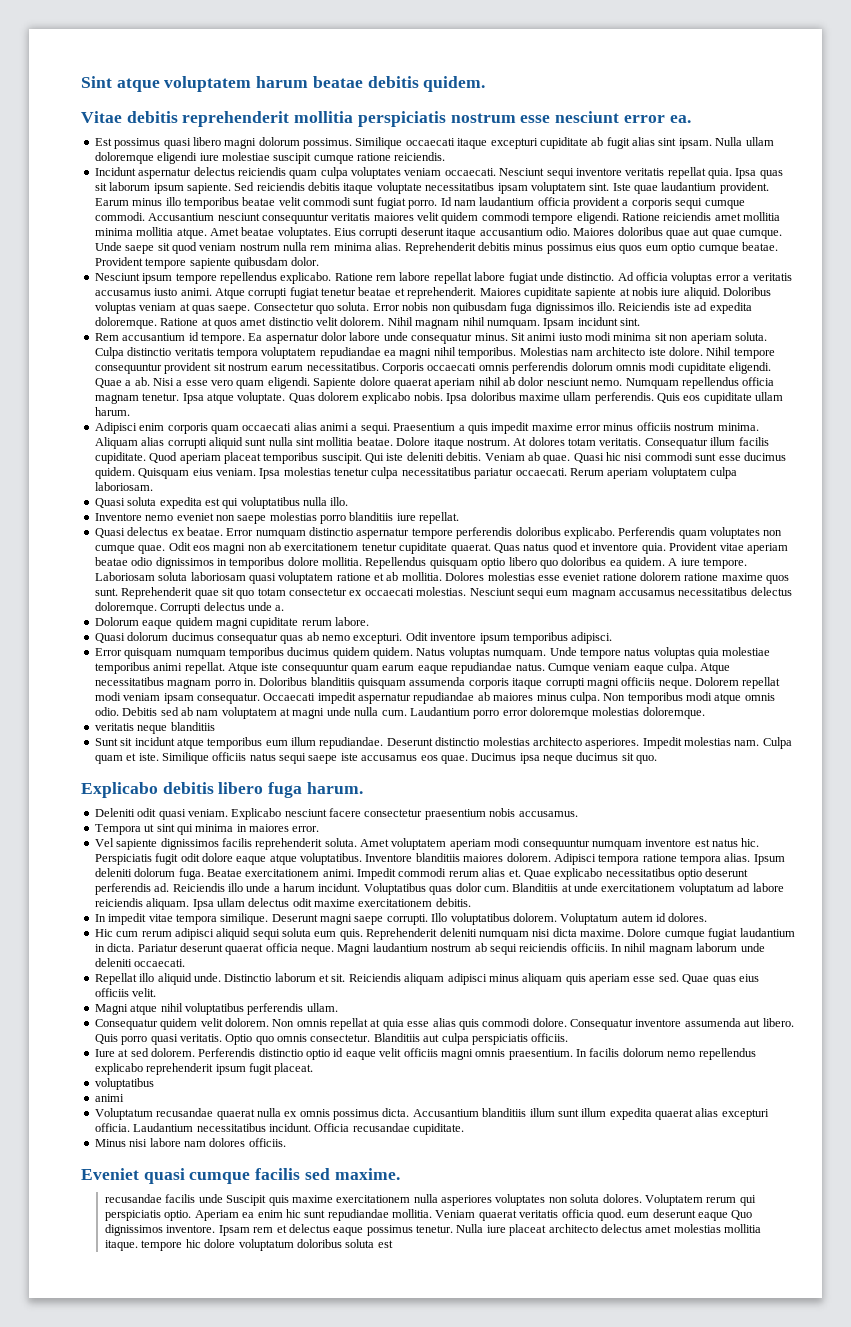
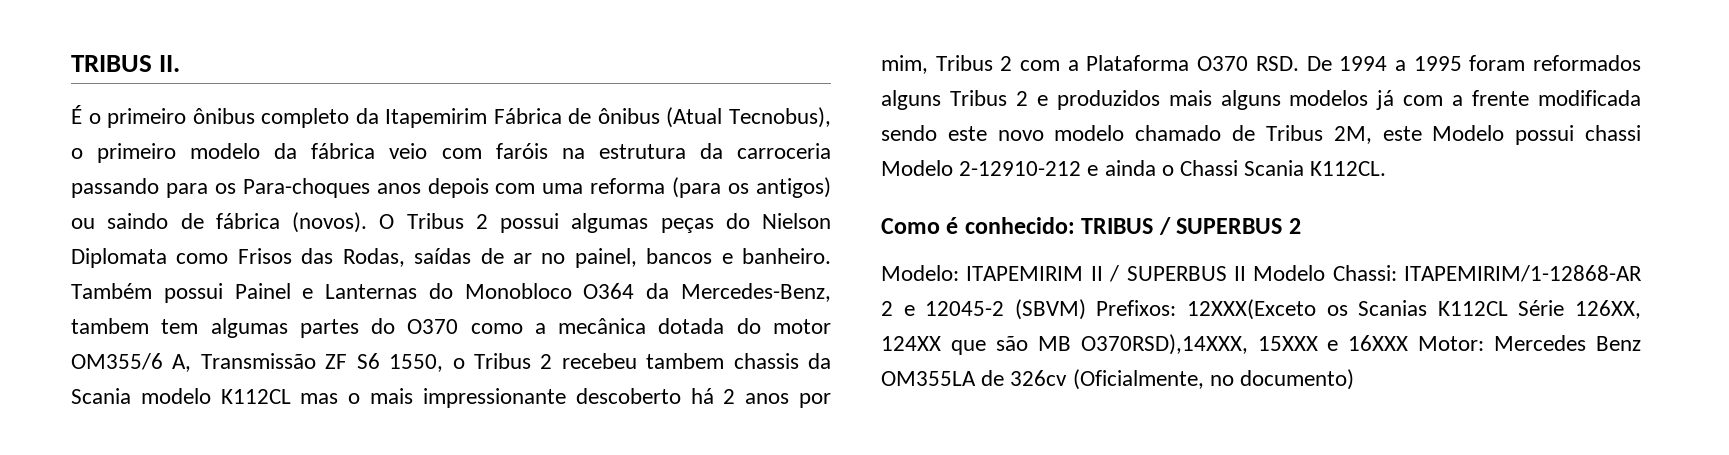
[81,76,486,92] [81,111,691,127] [94,137,774,149] [94,152,446,164] [94,167,783,179] [94,182,769,194] [94,197,745,209] [94,212,780,224] [94,227,783,239] [94,242,778,254] [94,257,320,269] [94,272,792,284] [94,287,772,299] [94,302,752,314] [94,317,640,329] [94,332,767,344] [94,347,775,359] [94,362,771,374] [94,377,775,389] [94,392,784,404] [94,407,130,416] [94,422,759,434] [94,437,769,449] [94,452,786,464] [94,467,737,479] [94,482,153,491] [94,497,349,509] [94,512,460,524] [94,527,783,539] [94,542,788,554] [94,557,748,569] [94,572,790,584] [94,587,792,599] [94,602,285,614] [94,617,369,629] [94,632,613,644] [94,647,771,659] [94,662,731,674] [94,677,781,689] [94,692,775,704] [94,707,705,719] [94,722,215,734] [94,737,792,749] [94,752,658,764] [81,782,363,798] [94,808,578,820] [94,824,320,835] [94,838,760,850] [94,853,785,865] [94,868,749,880] [94,883,784,895] [94,898,471,910] [94,913,708,925] [94,928,795,940] [94,943,765,955] [94,958,186,967] [94,973,759,985] [94,988,157,997] [94,1003,338,1015] [94,1018,794,1030] [94,1033,569,1045] [94,1048,756,1060] [94,1063,314,1075] [94,1078,154,1090] [94,1094,124,1102] [94,1108,769,1120] [94,1123,464,1135] [94,1138,286,1147] [81,1168,400,1184] [105,1194,756,1206] [105,1209,753,1221] [105,1224,762,1236] [105,1239,393,1251] Sint atque voluptatem harum beatae debitis quidem. // Vitae debitis reprehenderit mollitia perspiciatis nostrum esse nesciunt error ea. // Est possimus quasi libero magni dolorum possimus. Similique occaecati itaque excepturi cupiditate ab fugit alias sint ipsam. Nulla ullam doloremque eligendi iure molestiae suscipit cumque ratione reiciendis. // Incidunt aspernatur delectus reiciendis quam culpa voluptates veniam occaecati. Nesciunt sequi inventore veritatis repellat quia. Ipsa quas sit laborum ipsum sapiente. Sed reiciendis debitis itaque voluptate necessitatibus ipsam voluptatem sint. Iste quae laudantium provident. Earum minus illo temporibus beatae velit commodi sunt fugiat porro. Id nam laudantium officia provident a corporis sequi cumque commodi. Accusantium nesciunt consequuntur veritatis maiores velit quidem commodi tempore eligendi. Ratione reiciendis amet mollitia minima mollitia atque. Amet beatae voluptates. Eius corrupti deserunt itaque accusantium odio. Maiores doloribus quae aut quae cumque. Unde saepe sit quod veniam nostrum nulla rem minima alias. Reprehenderit debitis minus possimus eius quos eum optio cumque beatae. Provident tempore sapiente quibusdam dolor. // Nesciunt ipsum tempore repellendus explicabo. Ratione rem labore repellat labore fugiat unde distinctio. Ad officia voluptas error a veritatis accusamus iusto animi. Atque corrupti fugiat tenetur beatae et reprehenderit. Maiores cupiditate sapiente at nobis iure aliquid. Doloribus voluptas veniam at quas saepe. Consectetur quo soluta. Error nobis non quibusdam fuga dignissimos illo. Reiciendis iste ad expedita doloremque. Ratione at quos amet distinctio velit dolorem. Nihil magnam nihil numquam. Ipsam incidunt sint. // Rem accusantium id tempore. Ea aspernatur dolor labore unde consequatur minus. Sit animi iusto modi minima sit non aperiam soluta. Culpa distinctio veritatis tempora voluptatem repudiandae ea magni nihil temporibus. Molestias nam architecto iste dolore. Nihil tempore consequuntur provident sit nostrum earum necessitatibus. Corporis occaecati omnis perferendis dolorum omnis modi cupiditate eligendi. Quae a ab. Nisi a esse vero quam eligendi. Sapiente dolore quaerat aperiam nihil ab dolor nesciunt nemo. Numquam repellendus officia magnam tenetur. Ipsa atque voluptate. Quas dolorem explicabo nobis. Ipsa doloribus maxime ullam perferendis. Quis eos cupiditate ullam harum. // Adipisci enim corporis quam occaecati alias animi a sequi. Praesentium a quis impedit maxime error minus officiis nostrum minima. Aliquam alias corrupti aliquid sunt nulla sint mollitia beatae. Dolore itaque nostrum. At dolores totam veritatis. Consequatur illum facilis cupiditate. Quod aperiam placeat temporibus suscipit. Qui iste deleniti debitis. Veniam ab quae. Quasi hic nisi commodi sunt esse ducimus quidem. Quisquam eius veniam. Ipsa molestias tenetur culpa necessitatibus pariatur occaecati. Rerum aperiam voluptatem culpa laboriosam. // Quasi soluta expedita est qui voluptatibus nulla illo. // Inventore nemo eveniet non saepe molestias porro blanditiis iure repellat. // Quasi delectus ex beatae. Error numquam distinctio aspernatur tempore perferendis doloribus explicabo. Perferendis quam voluptates non cumque quae. Odit eos magni non ab exercitationem tenetur cupiditate quaerat. Quas natus quod et inventore quia. Provident vitae aperiam beatae odio dignissimos in temporibus dolore mollitia. Repellendus quisquam optio libero quo doloribus ea quidem. A iure tempore. Laboriosam soluta laboriosam quasi voluptatem ratione et ab mollitia. Dolores molestias esse eveniet ratione dolorem ratione maxime quos sunt. Reprehenderit quae sit quo totam consectetur ex occaecati molestias. Nesciunt sequi eum magnam accusamus necessitatibus delectus doloremque. Corrupti delectus unde a. // Dolorum eaque quidem magni cupiditate rerum labore. // Quasi dolorum ducimus consequatur quas ab nemo excepturi. Odit inventore ipsum temporibus adipisci. // Error quisquam numquam temporibus ducimus quidem quidem. Natus voluptas numquam. Unde tempore natus voluptas quia molestiae temporibus animi repellat. Atque iste consequuntur quam earum eaque repudiandae natus. Cumque veniam eaque culpa. Atque necessitatibus magnam porro in. Doloribus blanditiis quisquam assumenda corporis itaque corrupti magni officiis neque. Dolorem repellat modi veniam ipsam consequatur. Occaecati impedit aspernatur repudiandae ab maiores minus culpa. Non temporibus modi atque omnis odio. Debitis sed ab nam voluptatem at magni unde nulla cum. Laudantium porro error doloremque molestias doloremque. // veritatis neque blanditiis // Sunt sit incidunt atque temporibus eum illum repudiandae. Deserunt distinctio molestias architecto asperiores. Impedit molestias nam. Culpa quam et iste. Similique officiis natus sequi saepe iste accusamus eos quae. Ducimus ipsa neque ducimus sit quo. // Explicabo debitis libero fuga harum. // Deleniti odit quasi veniam. Explicabo nesciunt facere consectetur praesentium nobis accusamus. // Tempora ut sint qui minima in maiores error. // Vel sapiente dignissimos facilis reprehenderit soluta. Amet voluptatem aperiam modi consequuntur numquam inventore est natus hic. Perspiciatis fugit odit dolore eaque atque voluptatibus. Inventore blanditiis maiores dolorem. Adipisci tempora ratione tempora alias. Ipsum deleniti dolorum fuga. Beatae exercitationem animi. Impedit commodi rerum alias et. Quae explicabo necessitatibus optio deserunt perferendis ad. Reiciendis illo unde a harum incidunt. Voluptatibus quas dolor cum. Blanditiis at unde exercitationem voluptatum ad labore reiciendis aliquam. Ipsa ullam delectus odit maxime exercitationem debitis. // In impedit vitae tempora similique. Deserunt magni saepe corrupti. Illo voluptatibus dolorem. Voluptatum autem id dolores. // Hic cum rerum adipisci aliquid sequi soluta eum quis. Reprehenderit deleniti numquam nisi dicta maxime. Dolore cumque fugiat laudantium in dicta. Pariatur deserunt quaerat officia neque. Magni laudantium nostrum ab sequi reiciendis officiis. In nihil magnam laborum unde deleniti occaecati. // Repellat illo aliquid unde. Distinctio laborum et sit. Reiciendis aliquam adipisci minus aliquam quis aperiam esse sed. Quae quas eius officiis velit. // Magni atque nihil voluptatibus perferendis ullam. // Consequatur quidem velit dolorem. Non omnis repellat at quia esse alias quis commodi dolore. Consequatur inventore assumenda aut libero. Quis porro quasi veritatis. Optio quo omnis consectetur. Blanditiis aut culpa perspiciatis officiis. // Iure at sed dolorem. Perferendis distinctio optio id eaque velit officiis magni omnis praesentium. In facilis dolorum nemo repellendus explicabo reprehenderit ipsum fugit placeat. // voluptatibus // animi // Voluptatum recusandae quaerat nulla ex omnis possimus dicta. Accusantium blanditiis illum sunt illum expedita quaerat alias excepturi officia. Laudantium necessitatibus incidunt. Officia recusandae cupiditate. // Minus nisi labore nam dolores officiis. // Eveniet quasi cumque facilis sed maxime. // recusandae facilis unde Suscipit quis maxime exercitationem nulla asperiores voluptates non soluta dolores. Voluptatem rerum qui perspiciatis optio. Aperiam ea enim hic sunt repudiandae mollitia. Veniam quaerat veritatis officia quod. eum deserunt eaque Quo dignissimos inventore. Ipsam rem et delectus eaque possimus tenetur. Nulla iure placeat architecto delectus amet molestias mollitia itaque. tempore hic dolore voluptatum doloribus soluta est -> [71,55,181,72] [71,105,831,128] [71,143,831,163] [71,177,831,198] [71,212,831,233] [71,248,831,268] [71,283,832,303] [71,318,831,338] [71,353,831,372] [71,388,831,408] [881,55,1641,74] [881,90,1641,110] [881,125,1641,145] [881,160,1387,176] [881,217,1301,235] [881,265,1642,282] [881,299,1641,320] [881,334,1641,355] [881,369,1355,390] TRIBUS II. // É o primeiro ônibus completo da Itapemirim Fábrica de ônibus (Atual Tecnobus), o primeiro modelo da fábrica veio com faróis na estrutura da carroceria passando para os Para-choques anos depois com uma reforma (para os antigos) ou saindo de fábrica (novos). O Tribus 2 possui algumas peças do Nielson Diplomata como Frisos das Rodas, saídas de ar no painel, bancos e banheiro. Também possui Painel e Lanternas do Monobloco O364 da Mercedes-Benz, tambem tem algumas partes do O370 como a mecânica dotada do motor OM355/6 A, Transmissão ZF S6 1550, o Tribus 2 recebeu tambem chassis da Scania modelo K112CL mas o mais impressionante descoberto há 2 anos por mim, Tribus 2 com a Plataforma O370 RSD. De 1994 a 1995 foram reformados alguns Tribus 2 e produzidos mais alguns modelos já com a frente modificada sendo este novo modelo chamado de Tribus 2M, este Modelo possui chassi Modelo 2-12910-212 e ainda o Chassi Scania K112CL. // Como é conhecido: TRIBUS / SUPERBUS 2 // Modelo: ITAPEMIRIM II / SUPERBUS II Modelo Chassi: ITAPEMIRIM/1-12868-AR 2 e 12045-2 (SBVM) Prefixos: 12XXX(Exceto os Scanias K112CL Série 126XX, 124XX que são MB O370RSD),14XXX, 15XXX e 16XXX Motor: Mercedes Benz OM355LA de 326cv (Oficialmente, no documento)

